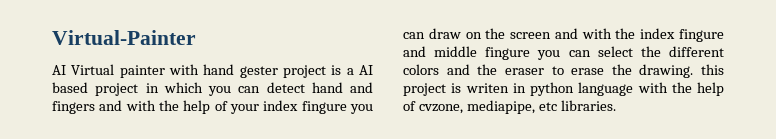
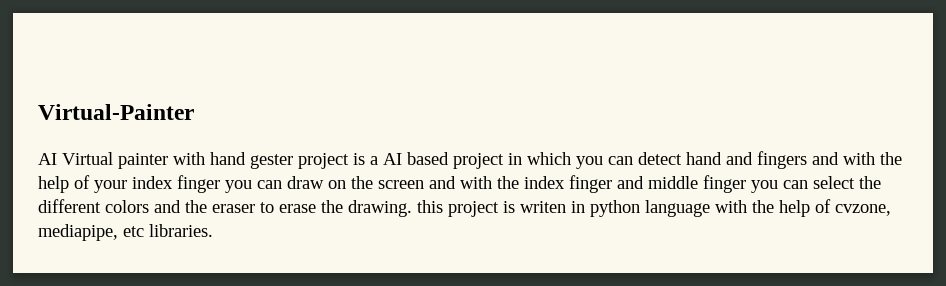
[301,101,347,114] fingure -> [177,175,220,193] finger
[679,29,724,42] fingure -> [569,175,612,193] finger
[485,47,531,60] fingure -> [703,175,746,193] finger

